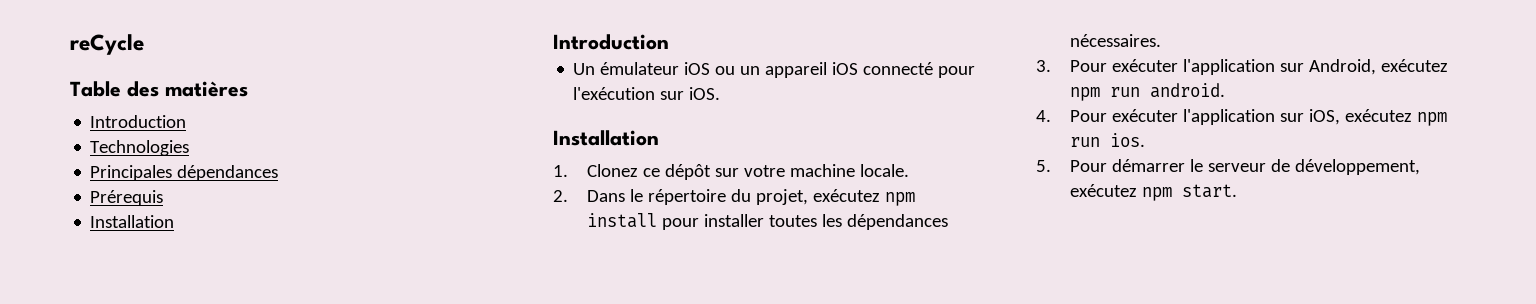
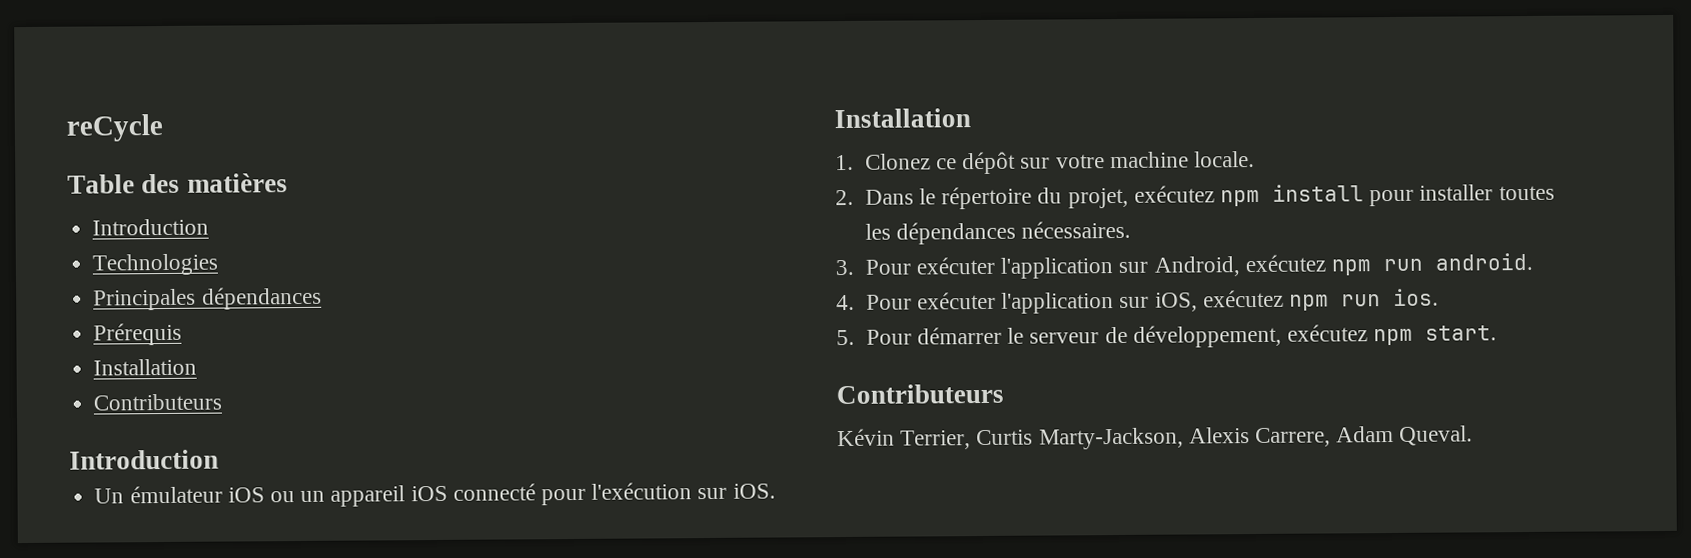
(175, 221) none -> [93,393,223,411] // Contributeurs
(1237, 191) none -> [836,383,1004,405] [837,425,1474,450] // Contributeurs // Kévin Terrier, Curtis Marty-Jackson, Alexis Carrere, Adam Queval.

